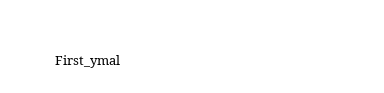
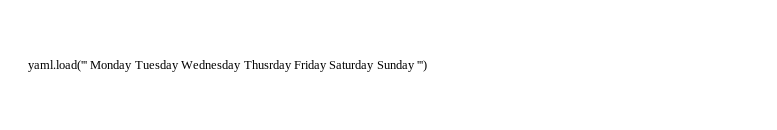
[55,55,120,68] First_ymal -> [28,60,427,72] yaml.load(''' Monday Tuesday Wednesday Thusrday Friday Saturday Sunday ''')

